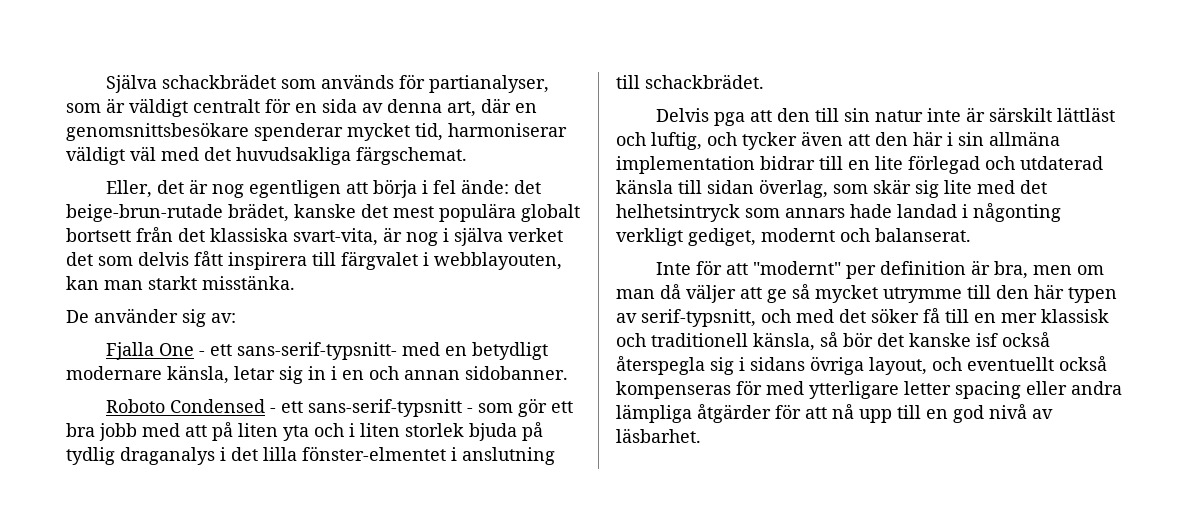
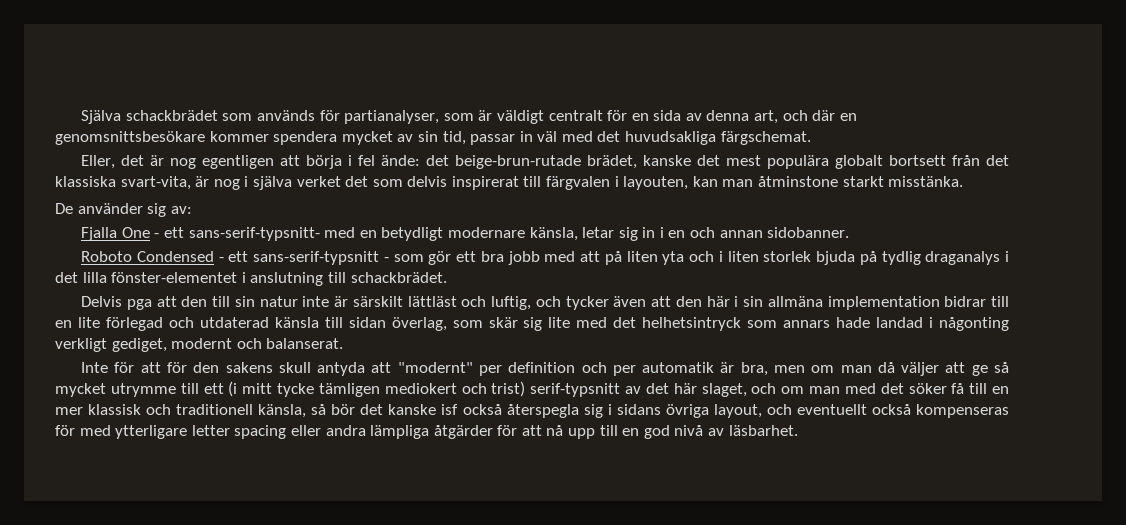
(476, 109) none -> [782,110,808,121] och
[254,123,567,141] [66,146,125,165] spenderar mycket tid, harmoniserar väldigt -> [209,131,533,145] kommer spendera mycket av sin tid, passar in
[194,251,562,270] fått inspirera till färgvalet i webblayouten, -> [451,176,689,190] inspirerat till färgvalen i layouten,
(143, 285) none -> [758,176,839,187] åtminstone
[302,446,446,461] fönster-elmentet -> [111,272,238,283] fönster-elementet
[752,261,966,279] "modernt" per definition -> [167,362,715,376] för den sakens skull antyda att "modernt" per definition och per automatik
[996,284,1117,303] [616,309,791,327] den här typen av serif-typsnitt, och -> [203,381,841,397] ett (i mitt tycke tämligen mediokert och trist) serif-typsnitt av det här slaget, och om man

